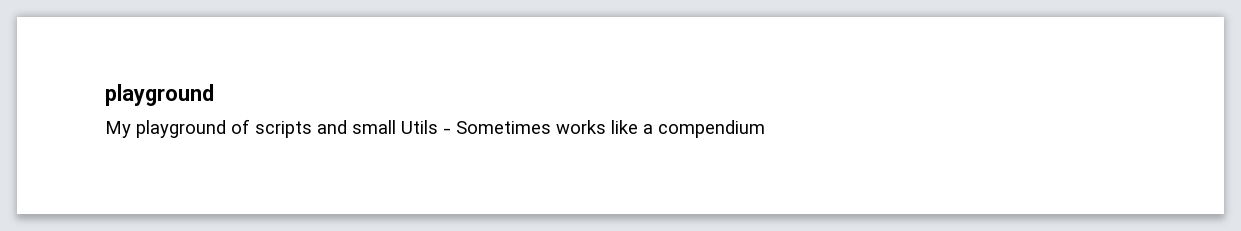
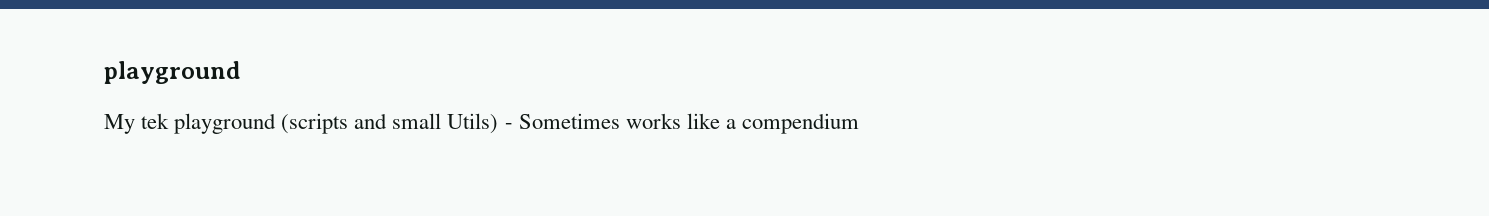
[136,119,312,138] playground of scripts -> [141,113,349,134] tek playground (scripts
[401,120,438,134] Utils -> [447,113,499,134] Utils)

